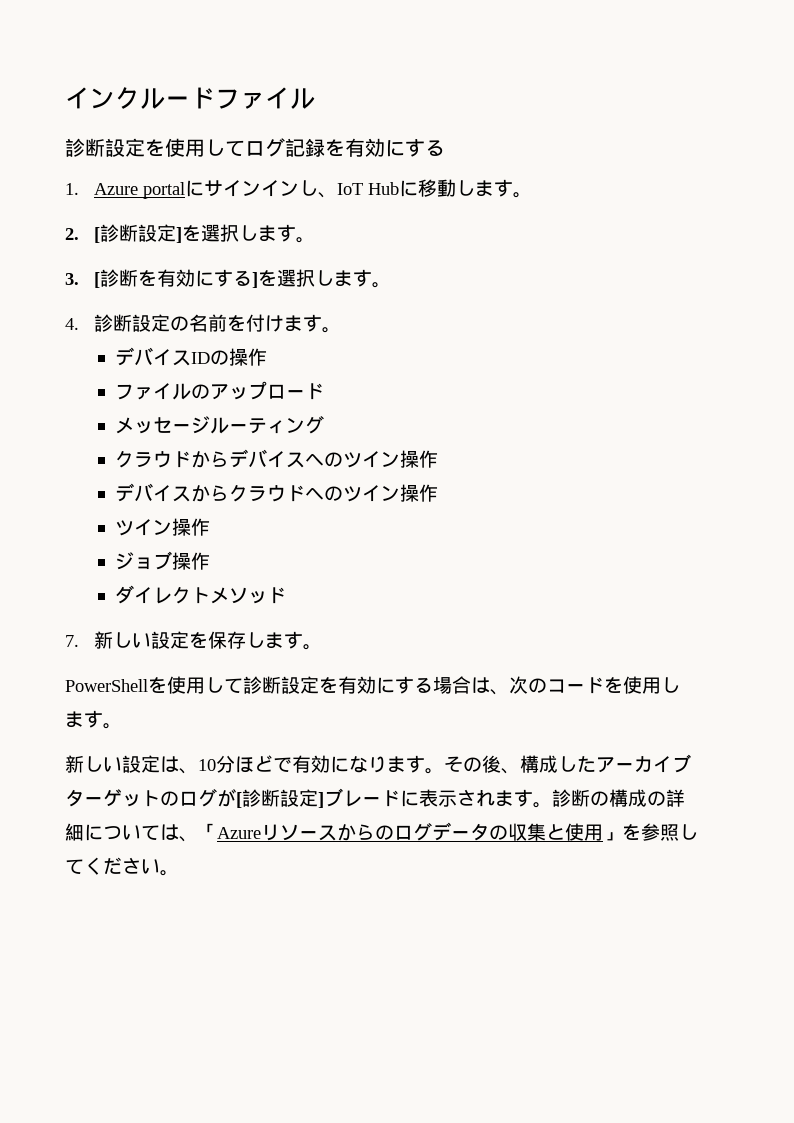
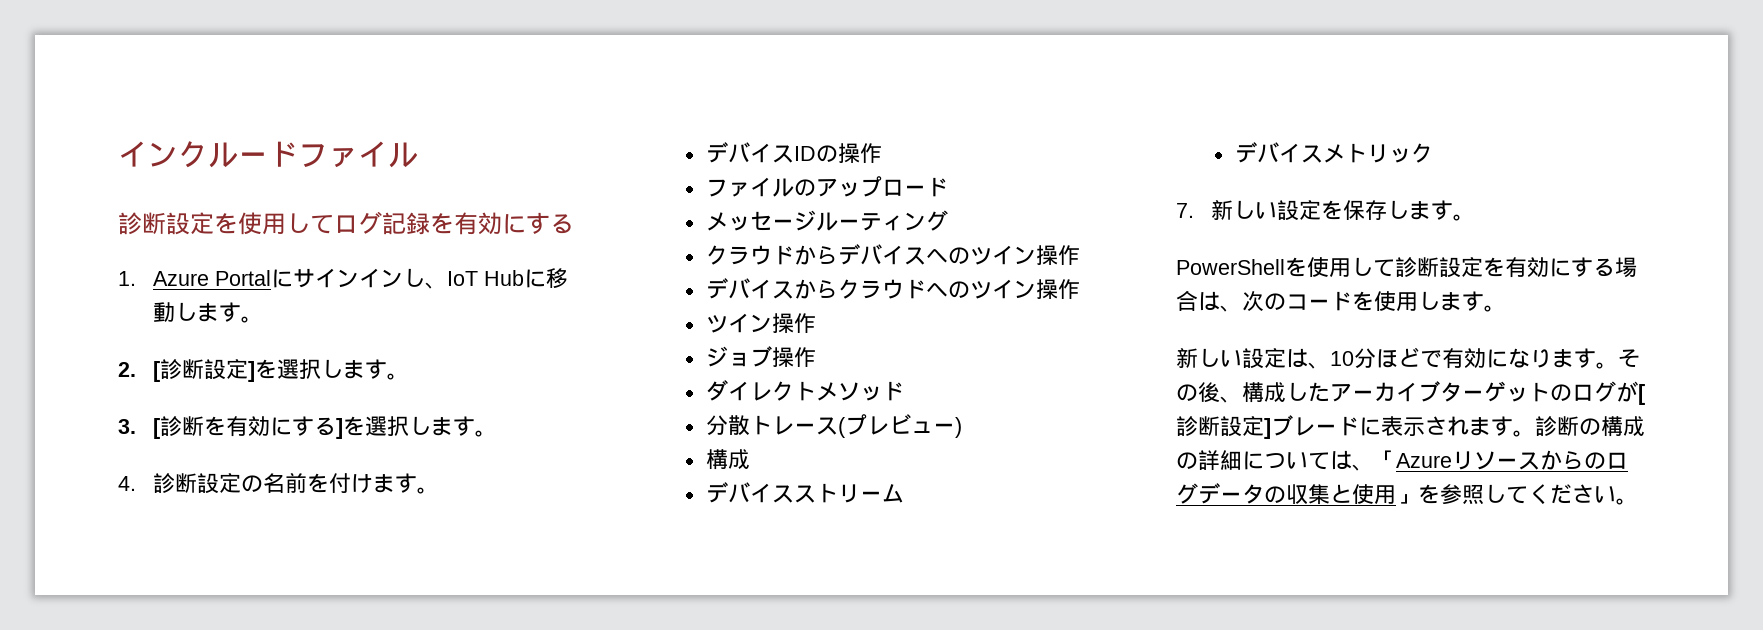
[143,182,186,199] portal -> [215,270,272,286] Portal
(286, 595) none -> [705,414,962,438] [705,449,750,470] [705,482,904,503] [1234,142,1433,163] // 分散トレース(プレビュー) // 構成 // デバイスストリーム // デバイスメトリック

